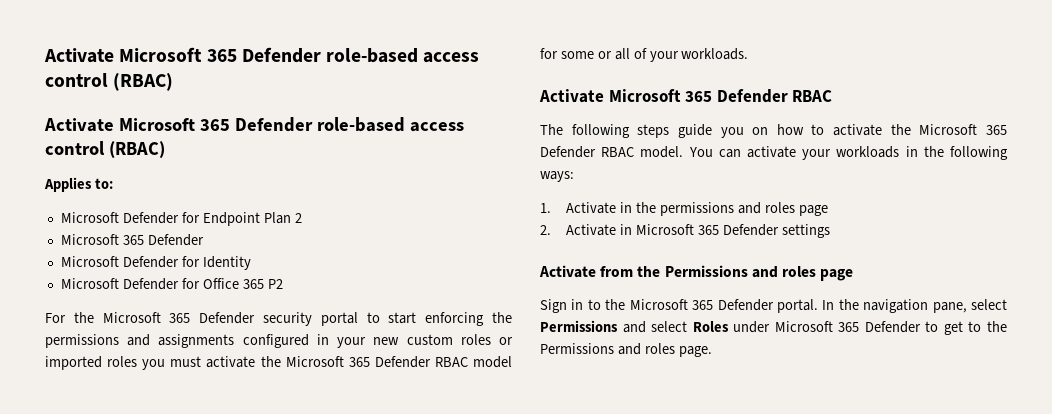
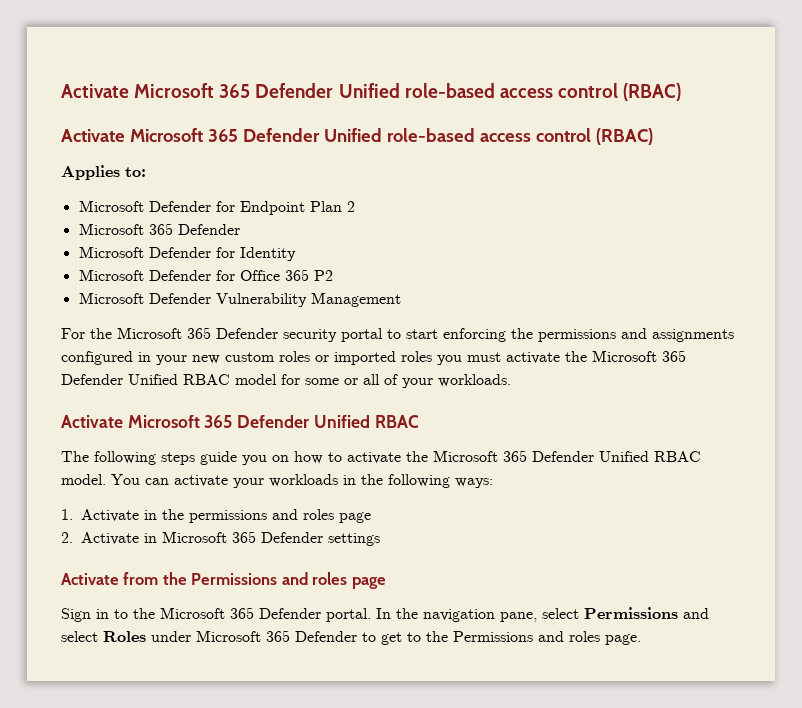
[44,47,321,63] Activate Microsoft 365 Defender -> [61,83,400,98] Activate Microsoft 365 Defender Unified
(313, 124) none -> [323,128,382,142] Unified
(283, 284) none -> [78,292,401,307] // Microsoft Defender Vulnerability Management
(431, 362) none -> [128,374,178,385] Unified
(788, 96) none -> [313,415,370,428] Unified
(596, 152) none -> [599,451,649,462] Unified

